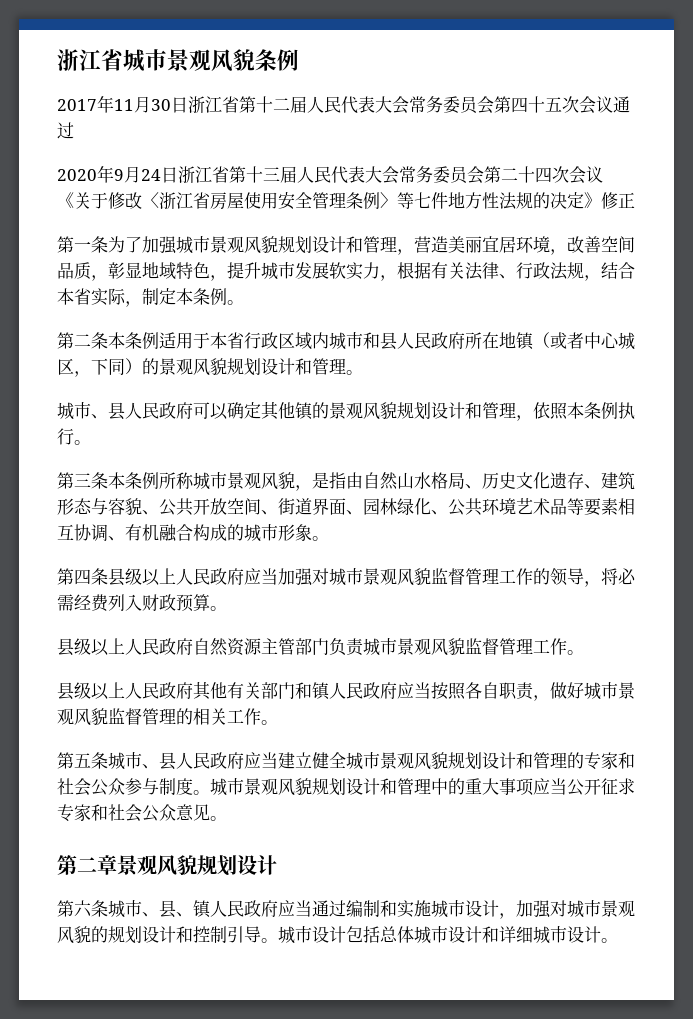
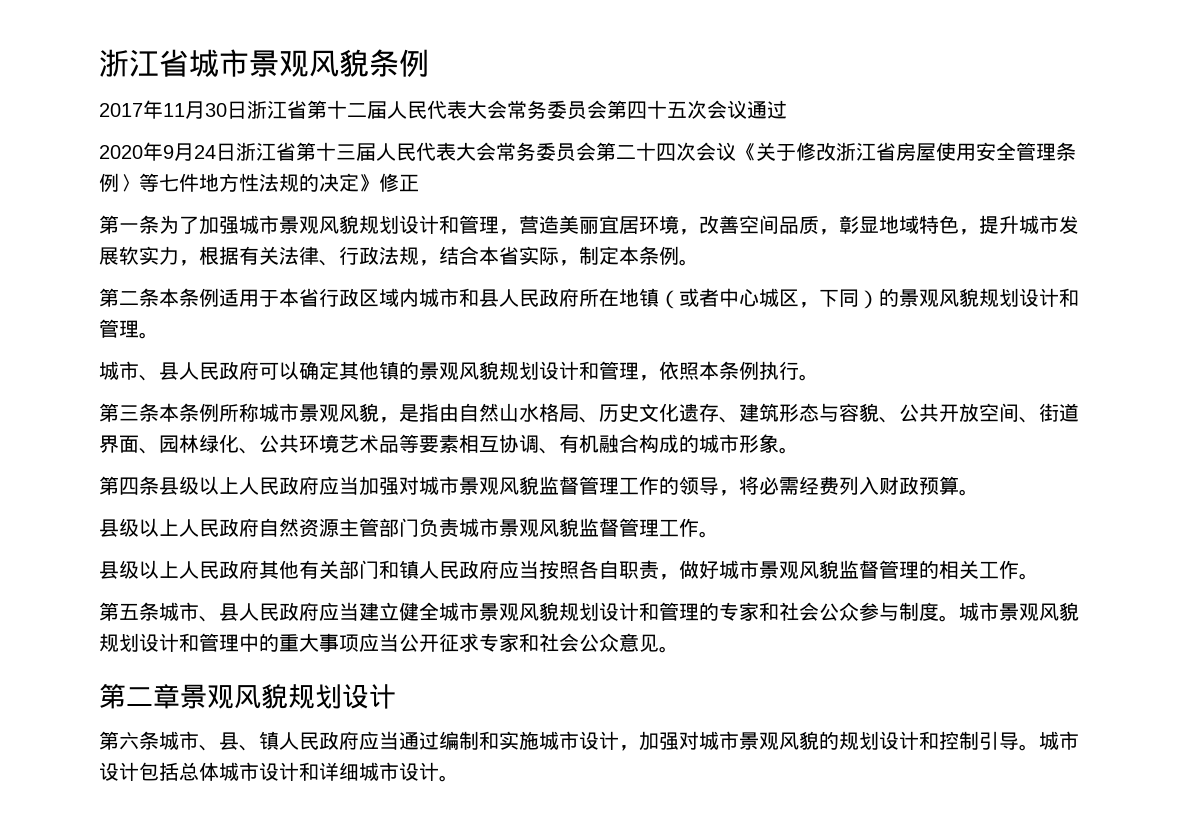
[142,192,159,208] 〈 -> (836, 151) none

